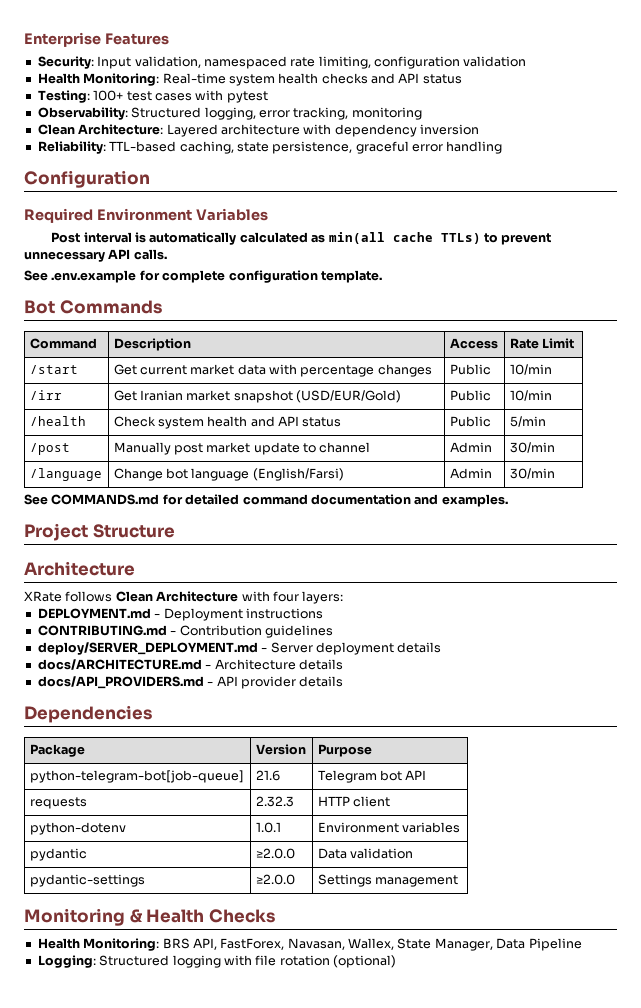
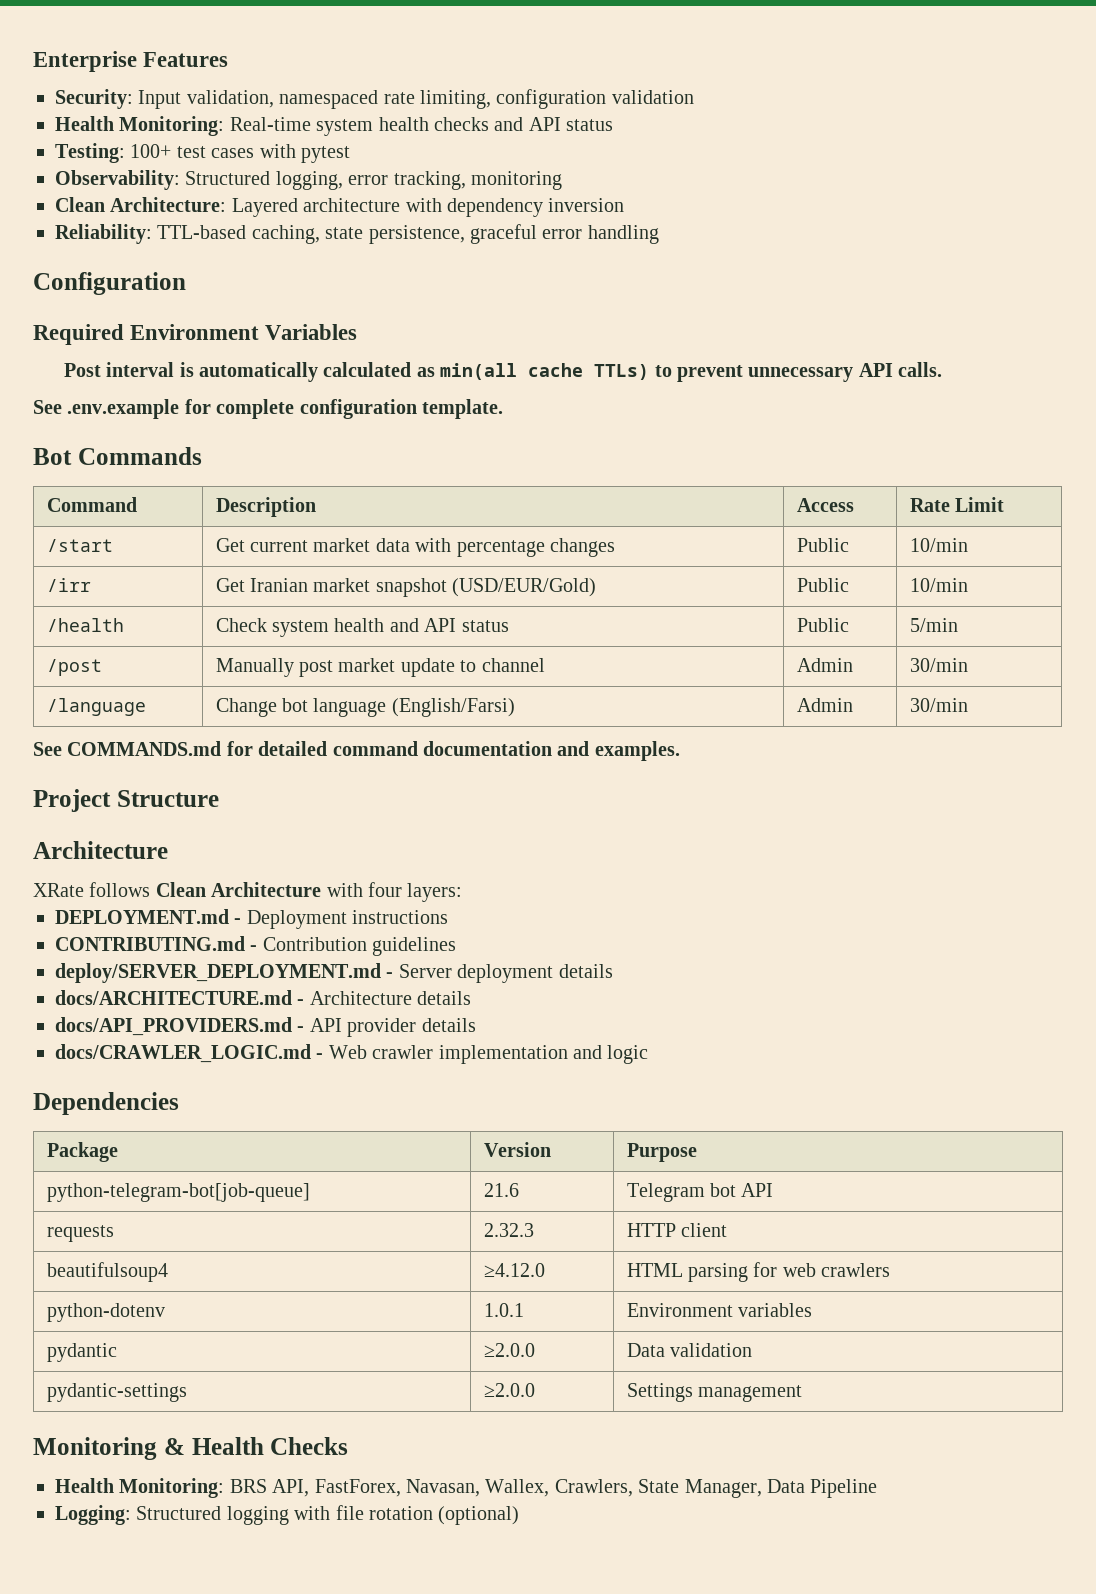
(344, 681) none -> [55,1044,649,1064] // docs/CRAWLER_LOGIC.md - Web crawler implementation and logic
(390, 801) none -> [46,1262,168,1282] [483,1263,545,1277] [626,1262,891,1282] // beautifulsoup4 | ≥4.12.0 | HTML parsing for web crawlers
(394, 944) none -> [554,1479,633,1497] Crawlers,

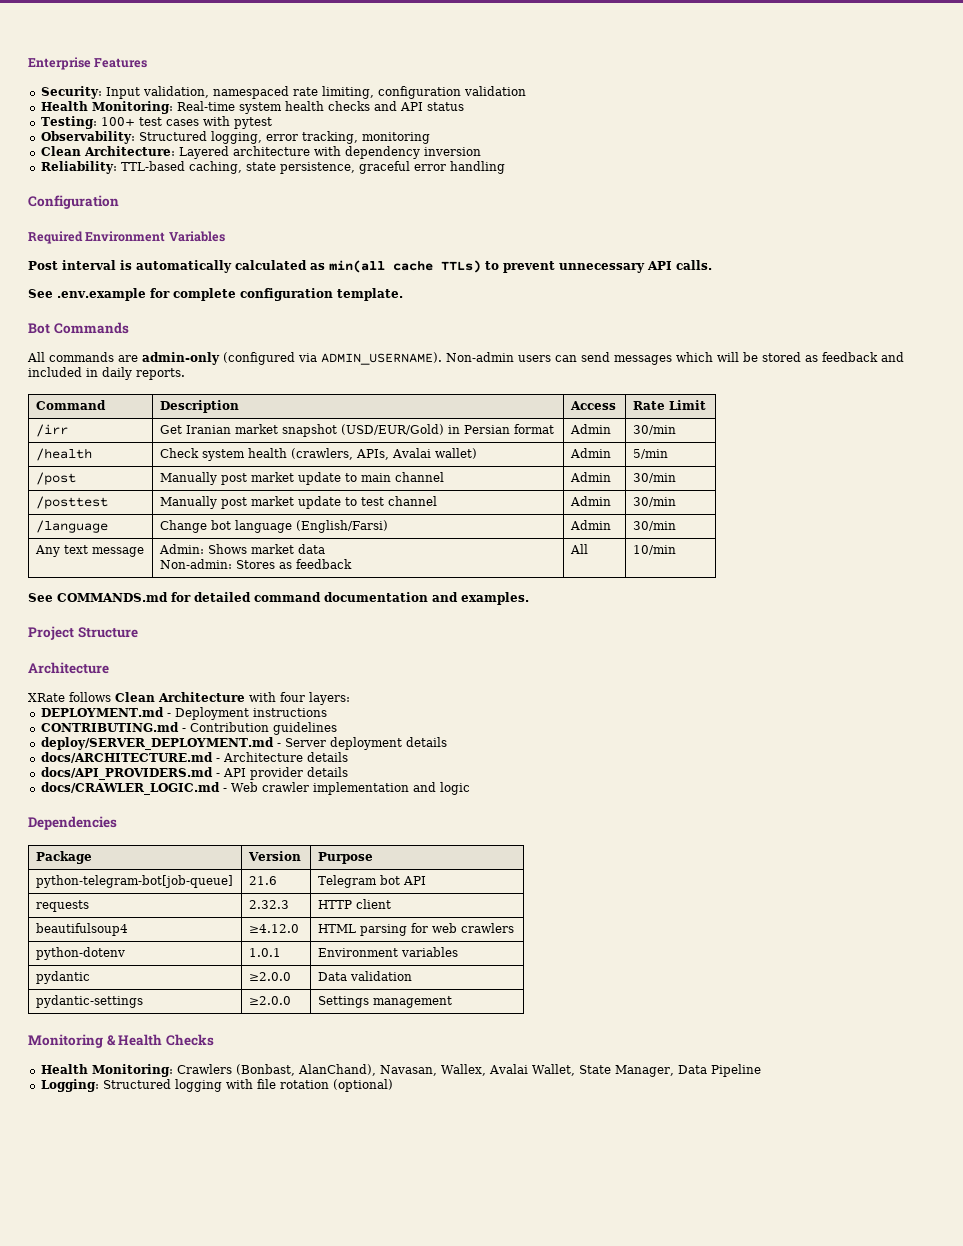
(202, 456) none -> [27,352,904,365] [28,367,185,380] // All commands are admin-only (configured via ADMIN_USERNAME). Non-admin users can send messages which will be stored as feedback and included in daily reports.
[46,539,113,552] [215,538,616,557] [796,538,849,552] [909,538,968,552] // /start | Get current market data with percentage changes | Public | 10/min -> (706, 405) none
[796,578,849,592] [909,578,968,592] | Public | 10/min -> [447,424,554,434] [569,424,611,434] [632,425,676,435] in Persian format | Admin | 30/min
[389,618,509,632] [796,618,849,632] and API status | Public -> [290,448,477,460] [569,448,611,458] (crawlers, APIs, Avalai wallet) | Admin
(477, 666) none -> [360,472,444,482] [569,472,611,482] [632,473,676,483] [35,496,108,509] [159,496,384,509] main channel | Admin | 30/min // /posttest | Manually post market update to test
(968, 705) none -> [34,545,144,557] [158,544,325,554] [159,559,352,569] [569,544,588,554] [632,545,676,555] // Any text message | Admin: Shows market data // Non-admin: Stores as feedback | All | 10/min
[229,1479,633,1497] BRS API, FastForex, Navasan, Wallex, Crawlers, -> [176,1064,575,1076] Crawlers (Bonbast, AlanChand), Navasan, Wallex, Avalai Wallet,

